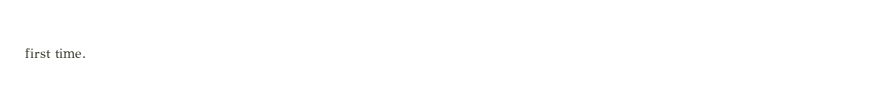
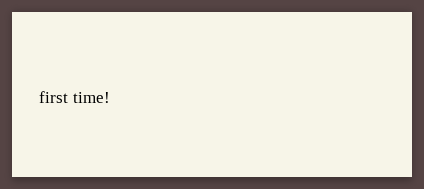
[55,48,86,58] time. -> [72,92,110,103] time!

